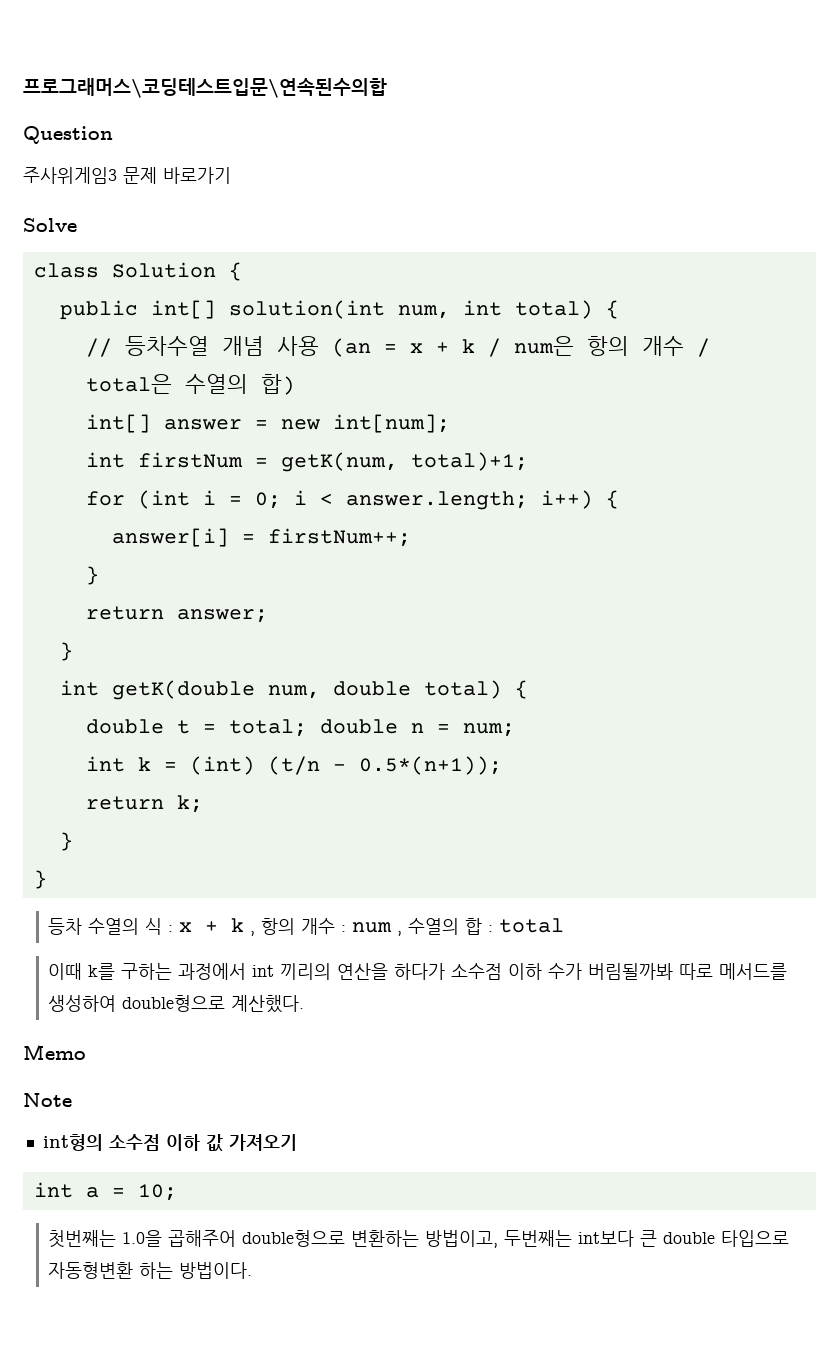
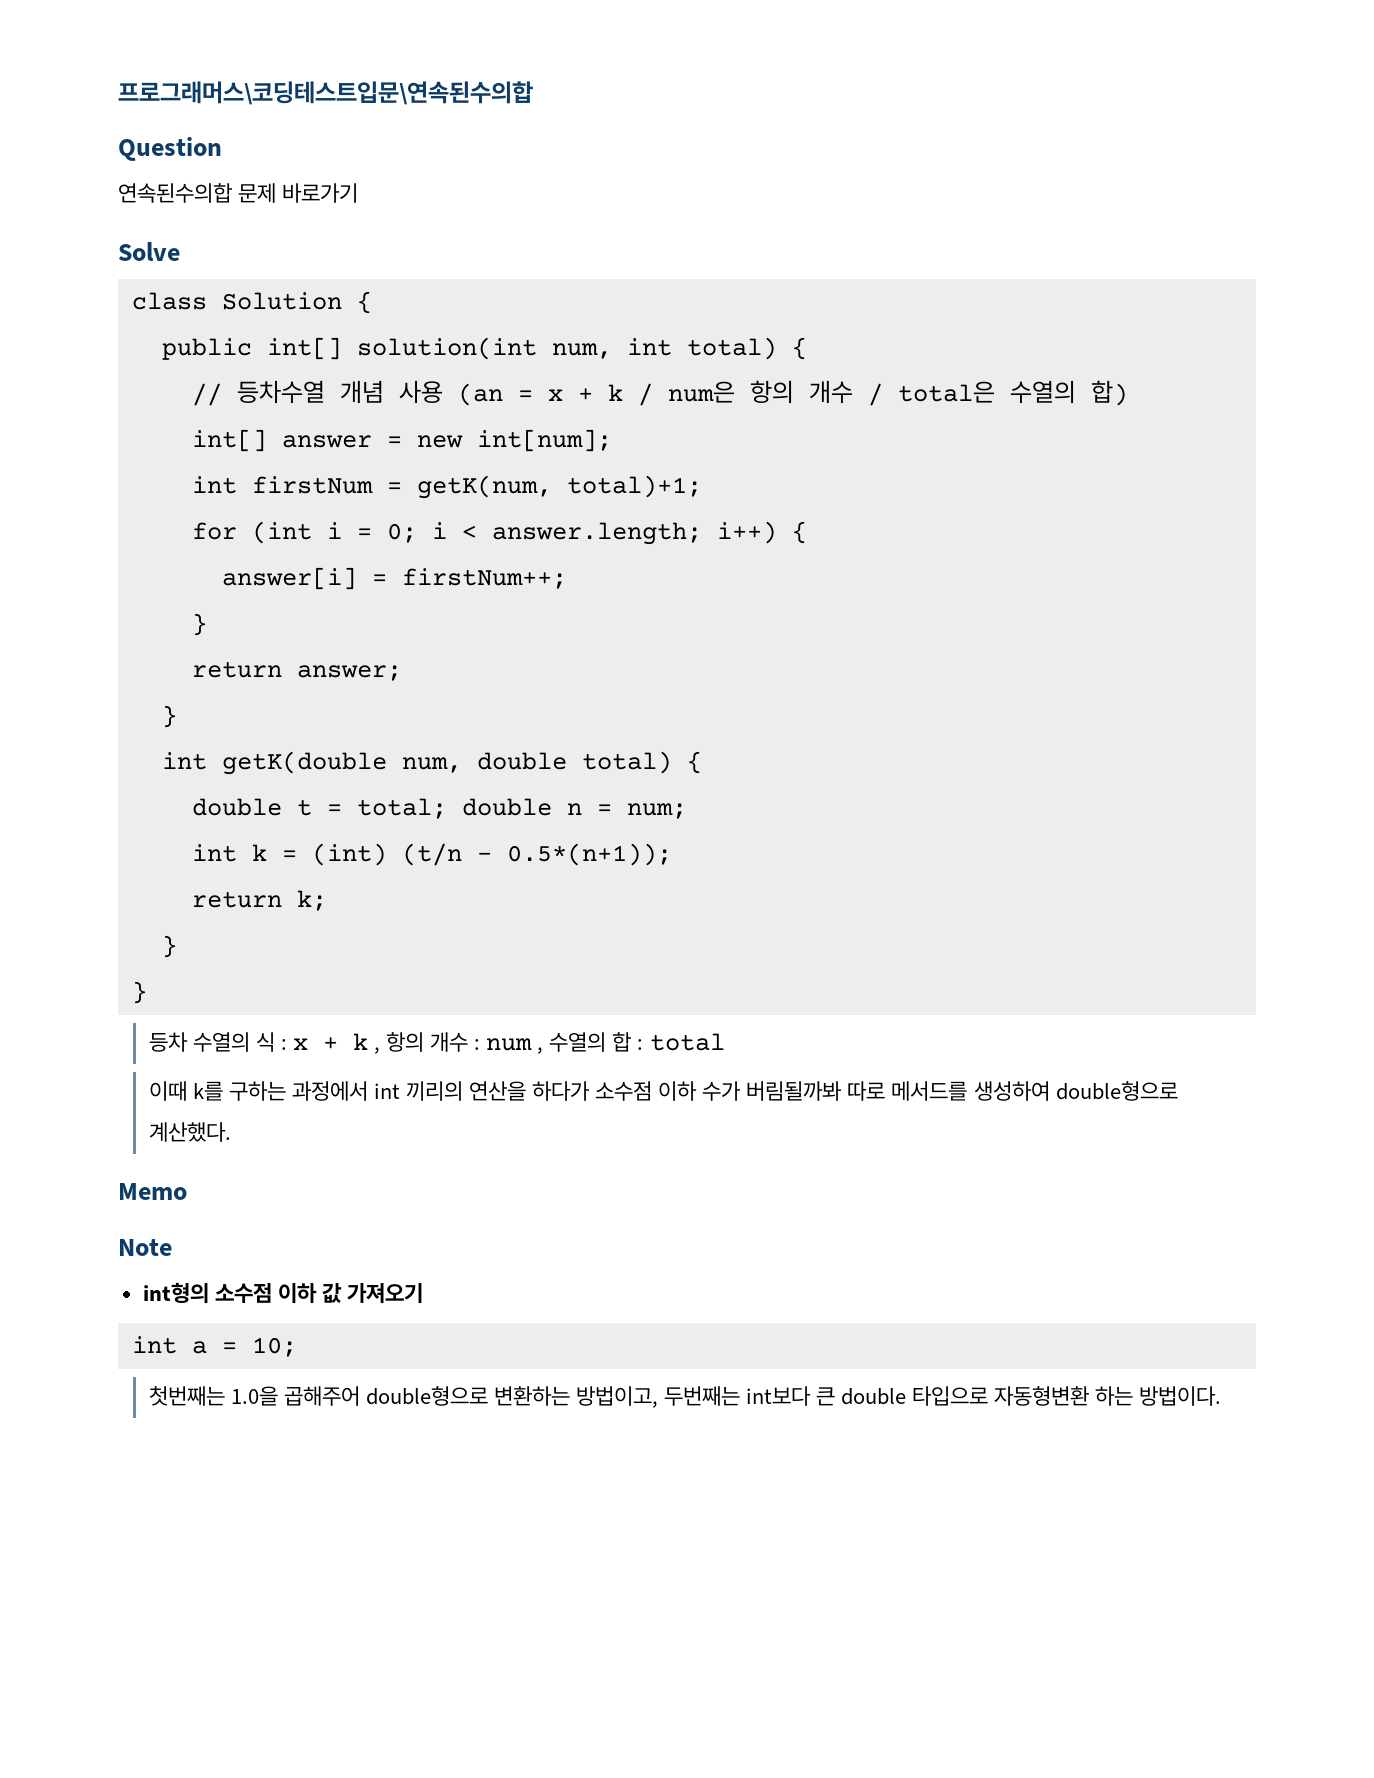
[23,167,117,184] 주사위게임3 -> [118,183,232,203] 연속된수의합

